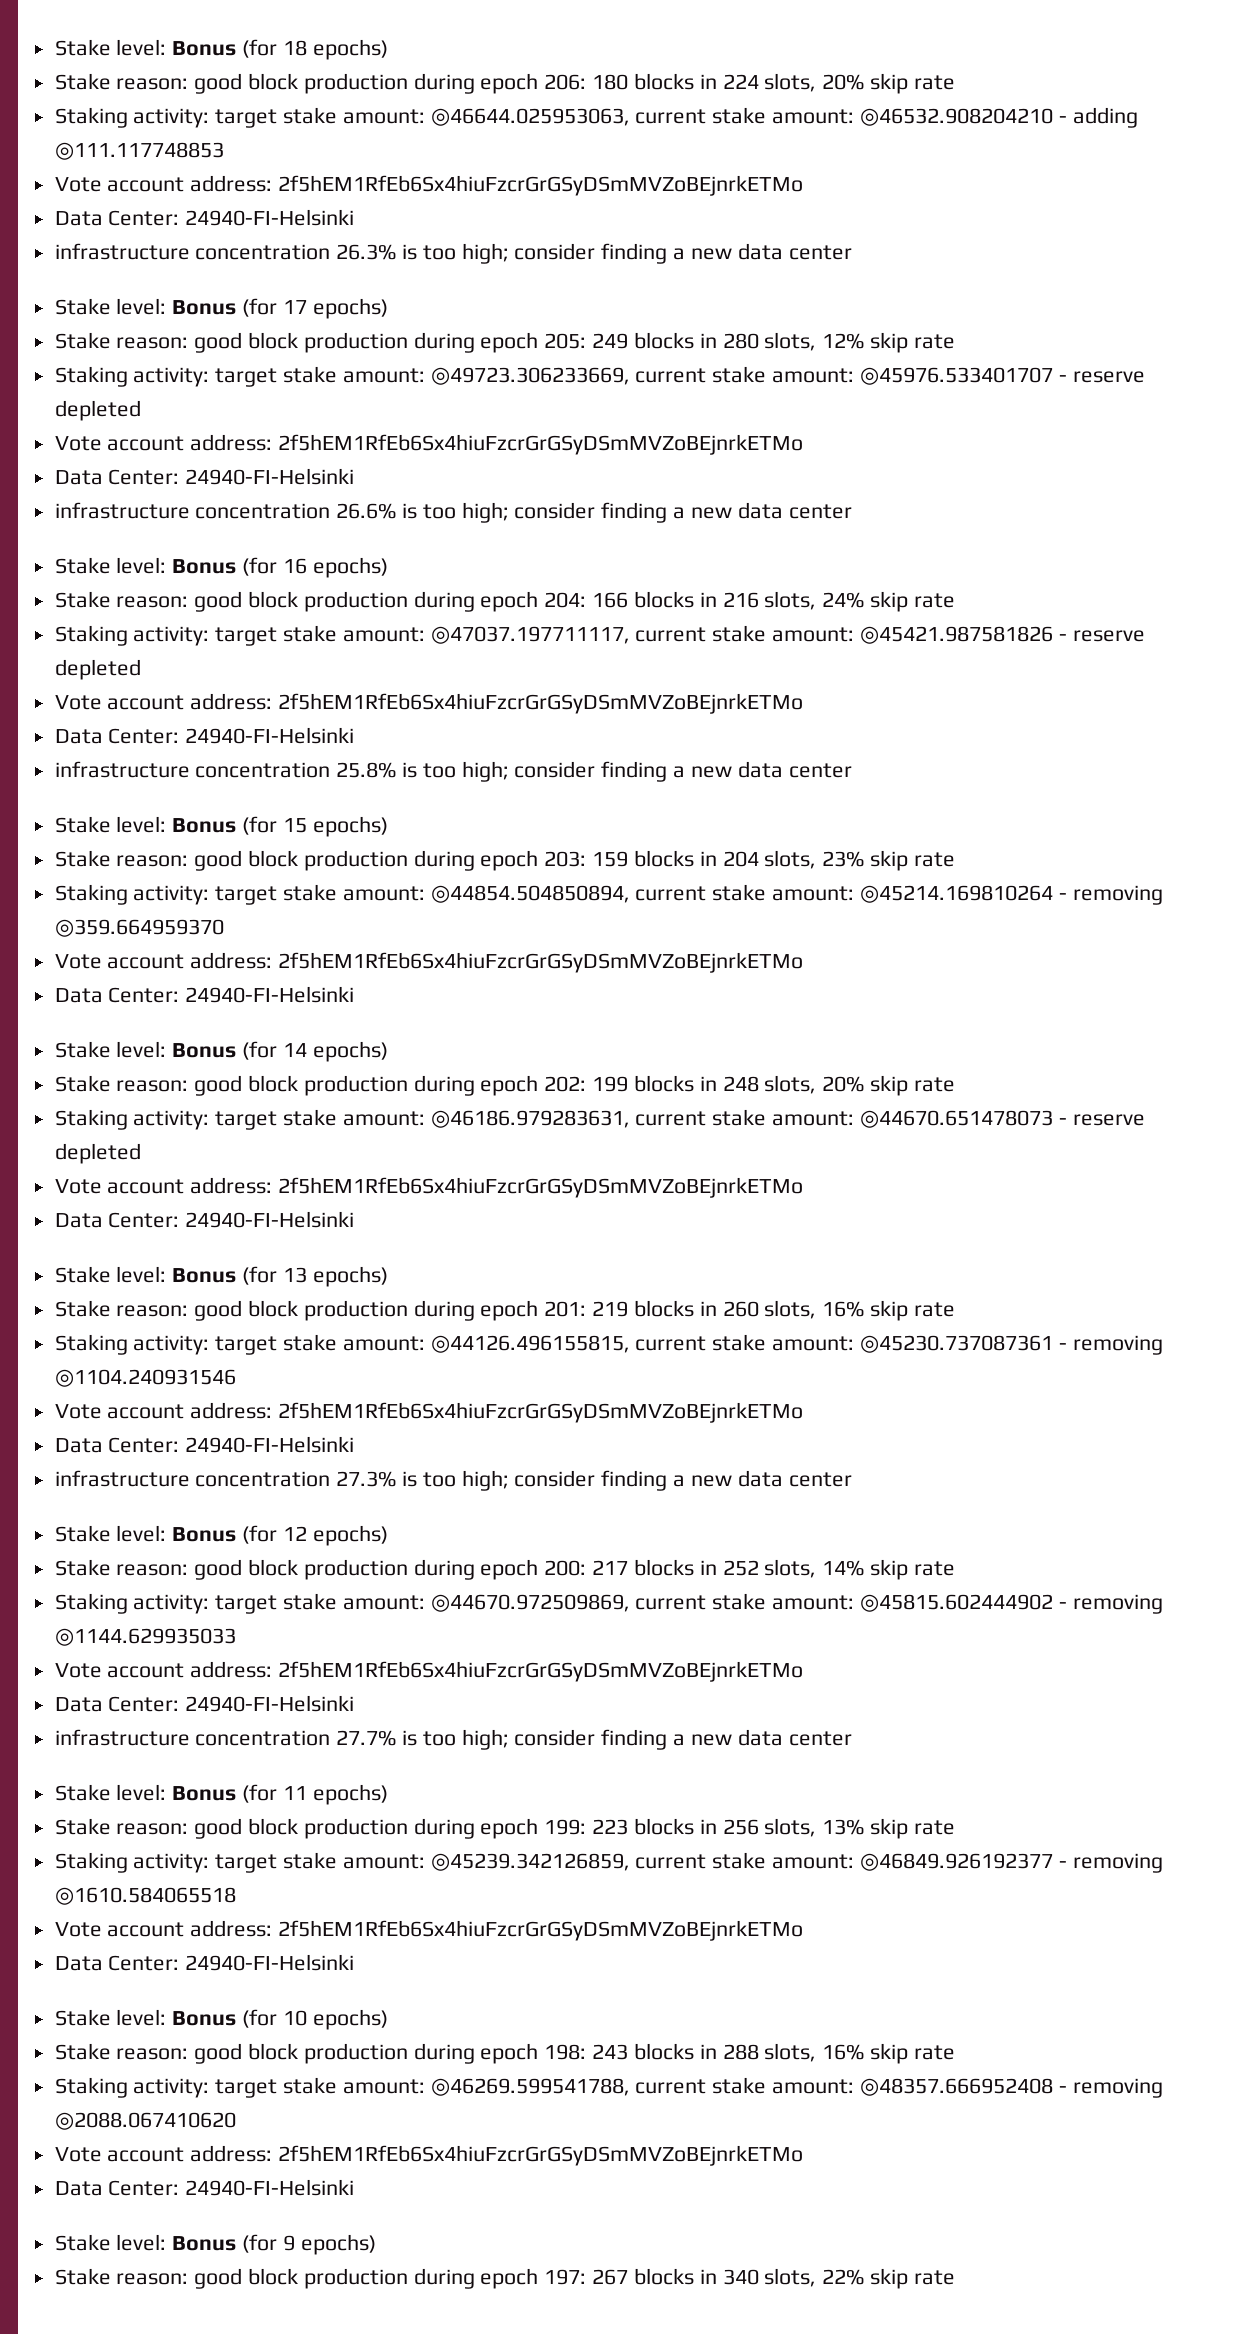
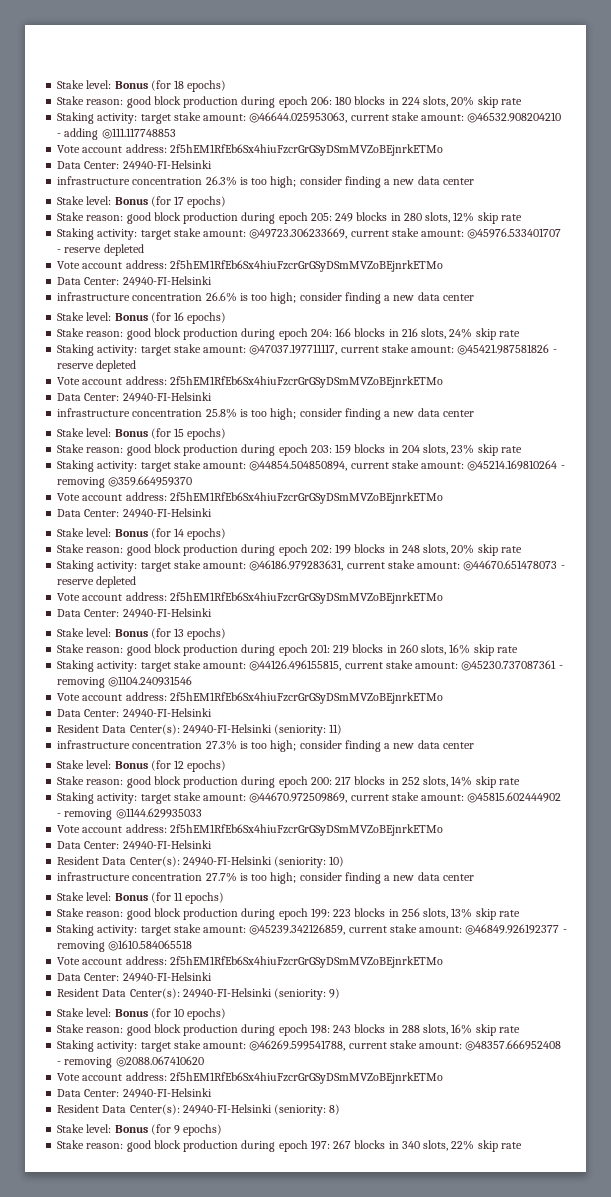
(355, 1444) none -> [57,724,343,736] // Resident Data Center(s): 24940-FI-Helsinki (seniority: 11)
(355, 1703) none -> [57,856,345,868] // Resident Data Center(s): 24940-FI-Helsinki (seniority: 10)
(355, 1962) none -> [57,988,341,1000] // Resident Data Center(s): 24940-FI-Helsinki (seniority: 9)
(355, 2187) none -> [57,1104,341,1116] // Resident Data Center(s): 24940-FI-Helsinki (seniority: 8)

